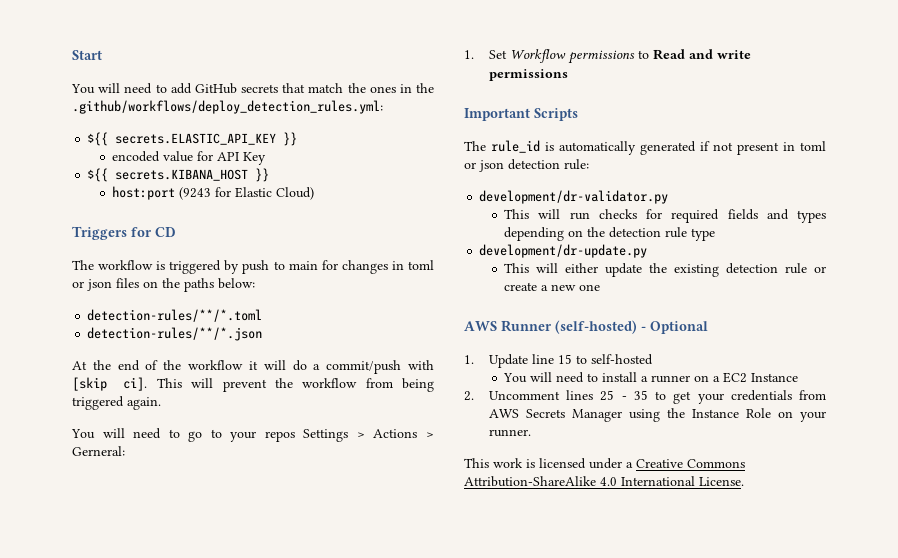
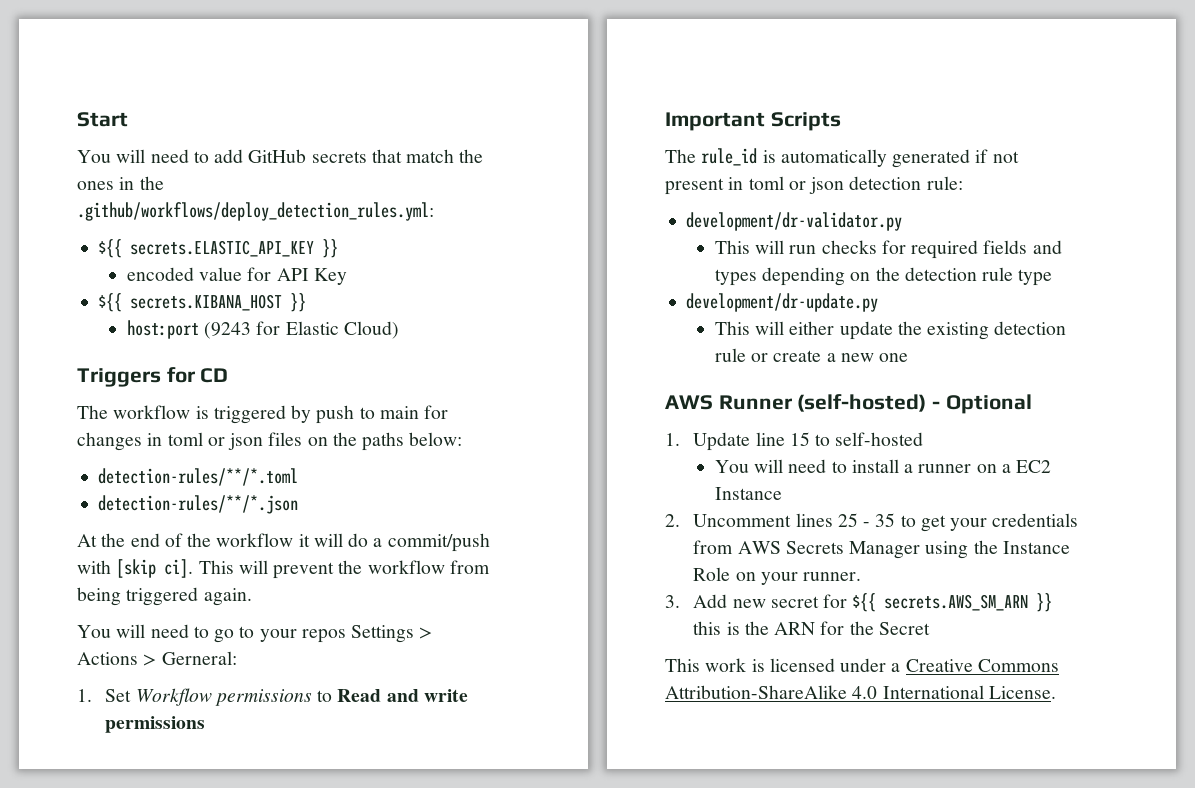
(531, 433) none -> [665,593,1053,612] [693,621,930,635] // 3. Add new secret for ${{ secrets.AWS_SM_ARN }} this is the ARN for the Secret

